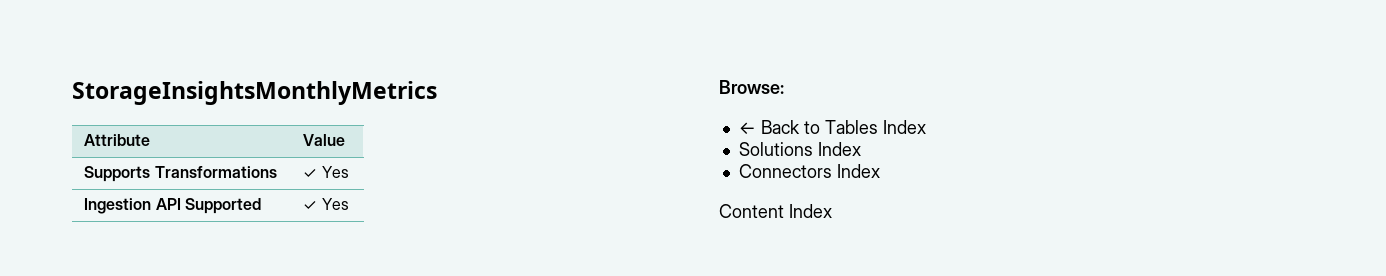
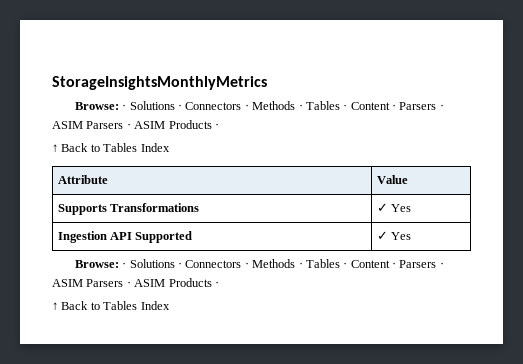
(437, 93) none -> [74,101,444,110] [52,120,219,129] [52,143,170,152] // Browse: · Solutions · Connectors · Methods · Tables · Content · Parsers · ASIM Parsers · ASIM Products · // ↑ Back to Tables Index
[738,120,926,134] [738,142,861,156] [738,164,880,178] [719,204,784,218] // ← Back to Tables Index // Solutions Index // Connectors Index // Content -> [122,259,444,268] [52,278,219,287] [52,301,138,310] · Solutions · Connectors · Methods · Tables · Content · Parsers · ASIM Parsers · ASIM Products · // ↑ Back to Tables

